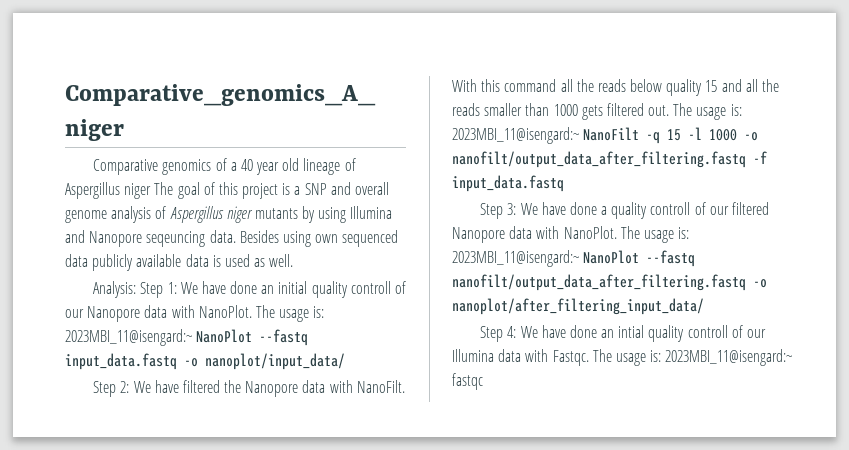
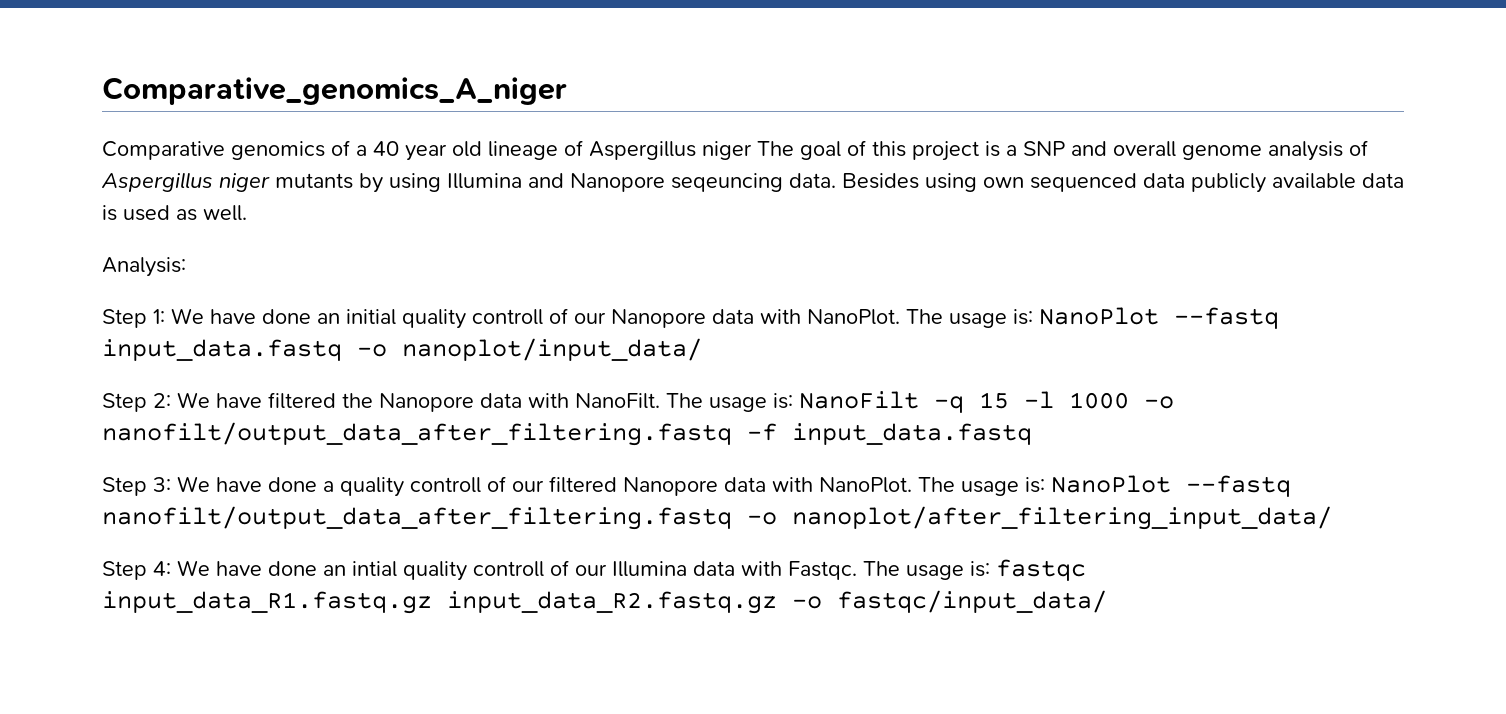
(137, 289) none -> (186, 267) //
[65,329,192,346] 2023MBI_11@isengard:~ -> (1033, 317) none
[452,79,780,96] [452,103,742,120] [452,127,579,144] With this command all the reads below quality 15 and all the reads smaller than 1000 gets filtered out. The usage is: 2023MBI_11@isengard:~ -> [666,393,793,412] The usage is:
[452,250,579,267] 2023MBI_11@isengard:~ -> (1045, 485) none
[665,349,793,366] [452,373,483,390] 2023MBI_11@isengard:~ fastqc -> [996,559,1086,581] [102,590,1107,614] fastqc input_data_R1.fastq.gz input_data_R2.fastq.gz -o fastqc/input_data/

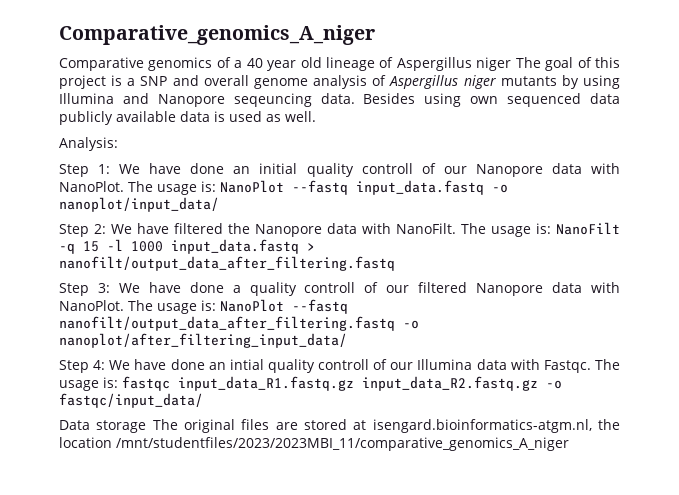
[1144,396,1174,409] [102,422,1032,446] -o nanofilt/output_data_after_filtering.fastq -f input_data.fastq -> [171,239,315,254] [59,256,395,271] input_data.fastq > nanofilt/output_data_after_filtering.fastq
(1107, 601) none -> [59,419,620,433] [59,437,569,451] // Data storage The original files are stored at isengard.bioinformatics-atgm.nl, the location /mnt/studentfiles/2023/2023MBI_11/comparative_genomics_A_niger

